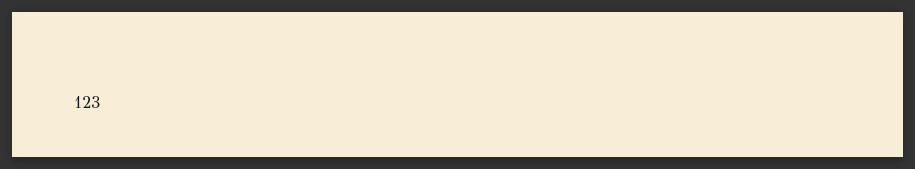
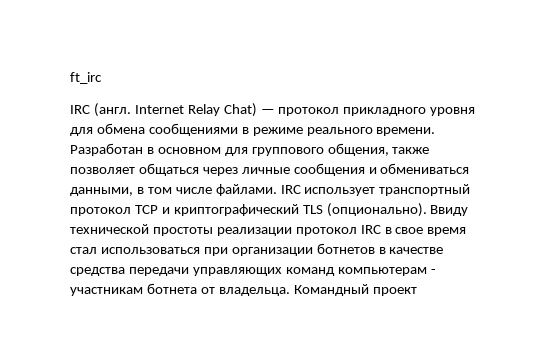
[74,96,100,108] 123 -> [70,72,102,84] [70,103,476,117] [70,123,436,136] [70,143,430,156] [70,163,470,176] [70,184,471,196] [70,203,469,217] [70,224,467,236] [70,243,444,256] [70,267,436,276] [70,283,417,296] ft_irc // IRC (англ. Internet Relay Chat) — протокол прикладного уровня для обмена сообщениями в режиме реального времени. Разработан в основном для группового общения, также позволяет общаться через личные сообщения и обмениваться данными, в том числе файлами. IRC использует транспортный протокол TCP и криптографический TLS (опционально). Ввиду технической простоты реализации протокол IRC в свое время стал использоваться при организации ботнетов в качестве средства передачи управляющих команд компьютерам - участникам ботнета от владельца. Командный проект

